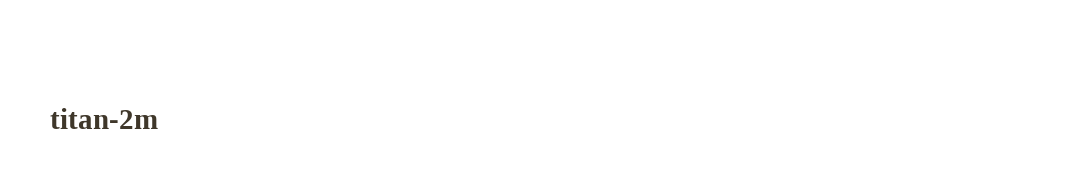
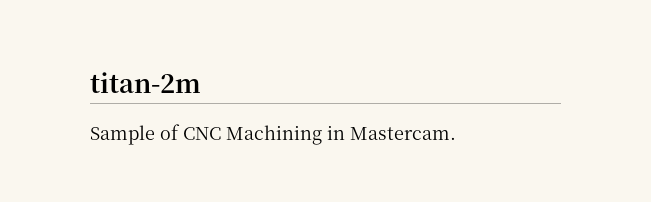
(158, 118) none -> [90,124,456,145] // Sample of CNC Machining in Mastercam.

